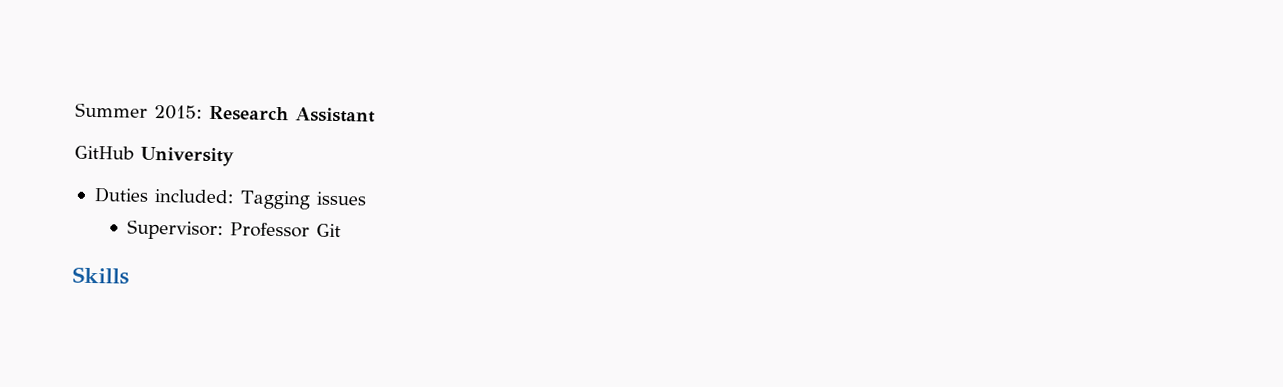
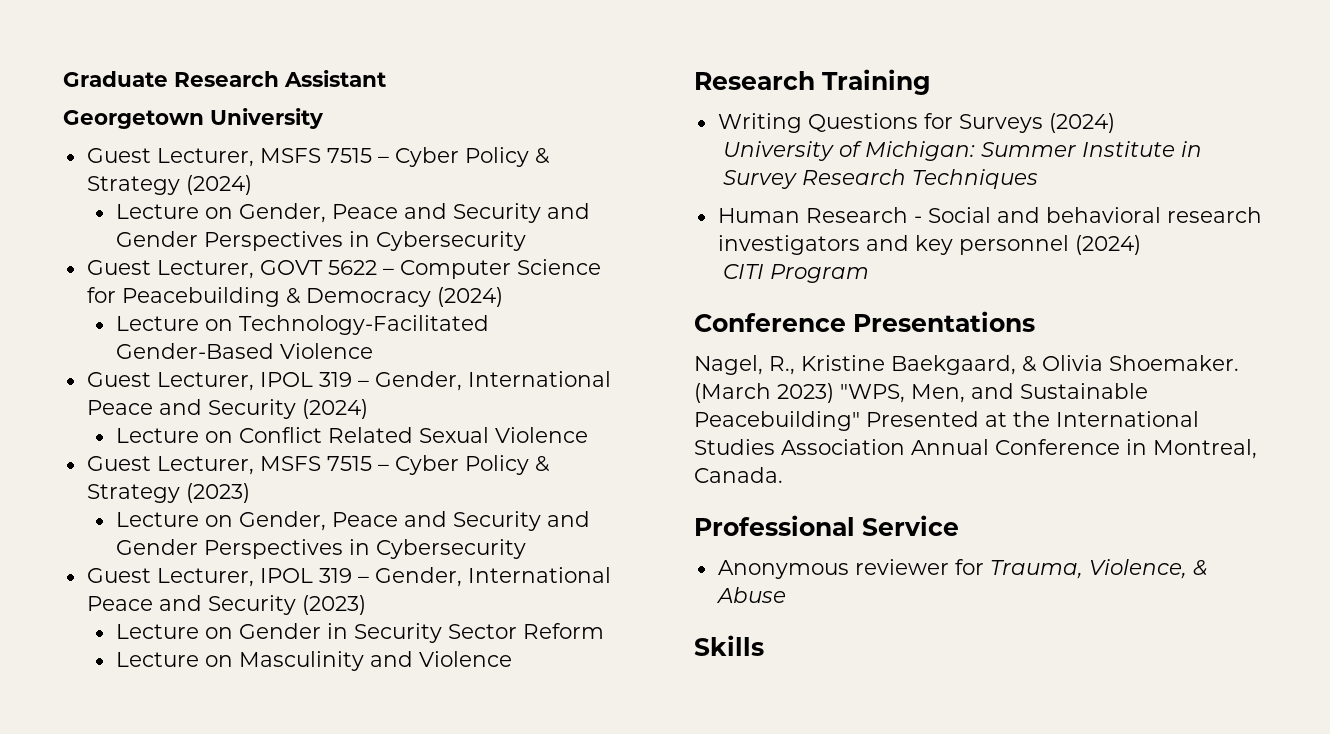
[75,102,203,120] Summer 2015: -> [63,71,168,87] Graduate
[74,145,134,160] GitHub -> [63,110,204,129] Georgetown
[93,187,366,210] [127,219,342,241] Duties included: Tagging issues // Supervisor: Professor Git -> [86,147,550,167] [86,175,252,195] [115,203,590,223] [115,231,526,251] [86,259,601,279] [86,287,503,307] [115,315,489,335] [115,343,373,359] [86,371,611,391] [86,399,368,419] [115,427,588,443] [86,455,550,475] [86,483,250,503] [115,511,590,531] [115,539,526,559] [86,567,611,587] [86,595,366,615] [115,623,604,643] [115,651,512,671] [694,69,931,95] [717,113,1115,133] [723,141,1203,161] [723,169,1039,189] [717,207,1262,223] [717,235,1141,255] [723,264,870,283] [694,311,1035,332] [694,355,1239,375] [694,383,1148,403] [694,411,1199,431] [694,439,1257,459] [694,467,783,483] [694,515,959,536] [717,559,1207,579] [715,587,786,603] Guest Lecturer, MSFS 7515 – Cyber Policy & Strategy (2024) // Lecture on Gender, Peace and Security and Gender Perspectives in Cybersecurity // Guest Lecturer, GOVT 5622 – Computer Science for Peacebuilding & Democracy (2024) // Lecture on Technology-Facilitated Gender-Based Violence // Guest Lecturer, IPOL 319 – Gender, International Peace and Security (2024) // Lecture on Conflict Related Sexual Violence // Guest Lecturer, MSFS 7515 – Cyber Policy & Strategy (2023) // Lecture on Gender, Peace and Security and Gender Perspectives in Cybersecurity // Guest Lecturer, IPOL 319 – Gender, International Peace and Security (2023) // Lecture on Gender in Security Sector Reform // Lecture on Masculinity and Violence // Research Training // Writing Questions for Surveys (2024) // University of Michigan: Summer Institute in Survey Research Techniques // Human Research - Social and behavioral research investigators and key personnel (2024) // CITI Program // Conference Presentations // Nagel, R., Kristine Baekgaard, & Olivia Shoemaker. (March 2023) "WPS, Men, and Sustainable Peacebuilding" Presented at the International Studies Association Annual Conference in Montreal, Canada. // Professional Service // Anonymous reviewer for Trauma, Violence, & Abuse

